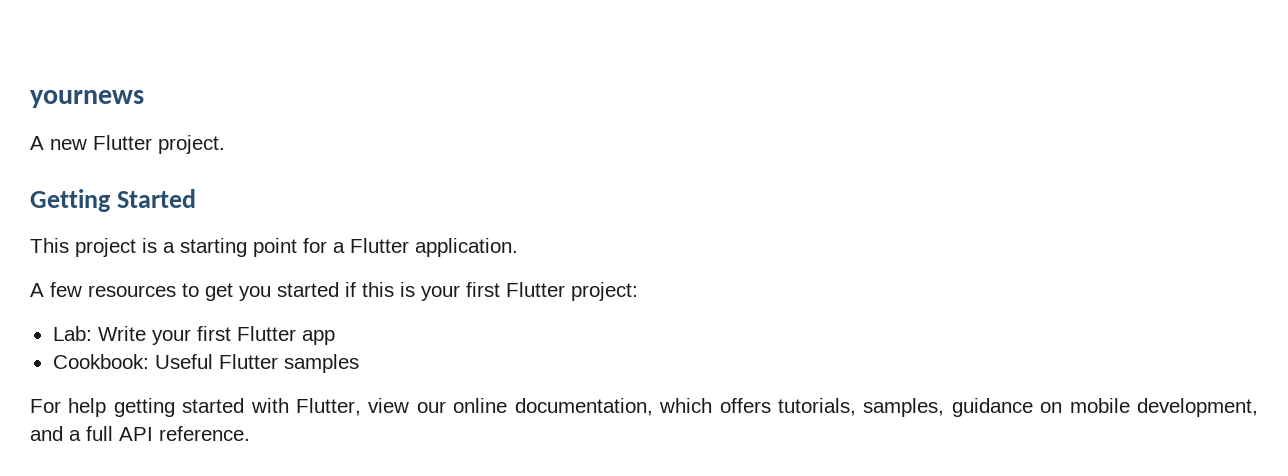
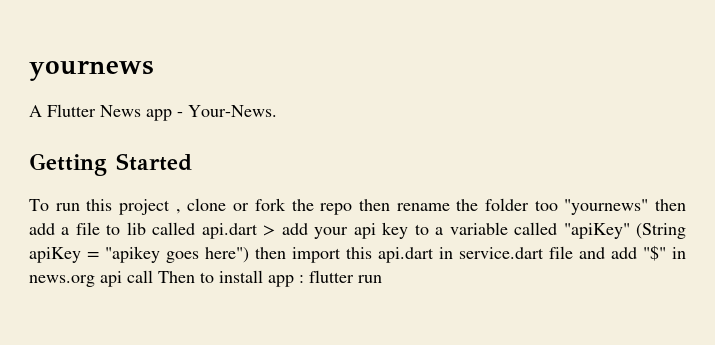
[50,135,225,154] [30,189,196,212] [30,238,518,257] [30,282,638,301] [52,326,335,345] [52,354,359,373] [30,398,1258,417] [30,426,250,441] new Flutter project. // Getting Started // This project is a starting point for a Flutter application. // A few resources to get you started if this is your first Flutter project: // Lab: Write your first Flutter app // Cookbook: Useful Flutter samples // For help getting started with Flutter, view our online documentation, which offers tutorials, samples, guidance on mobile development, and a full API reference. -> [47,104,277,121] [29,153,192,176] [29,198,686,215] [29,222,687,239] [29,245,686,263] [29,270,382,287] Flutter News app - Your-News. // Getting Started // To run this project , clone or fork the repo then rename the folder too "yournews" then add a file to lib called api.dart > add your api key to a variable called "apiKey" (String apiKey = "apikey goes here") then import this api.dart in service.dart file and add "$" in news.org api call Then to install app : flutter run

